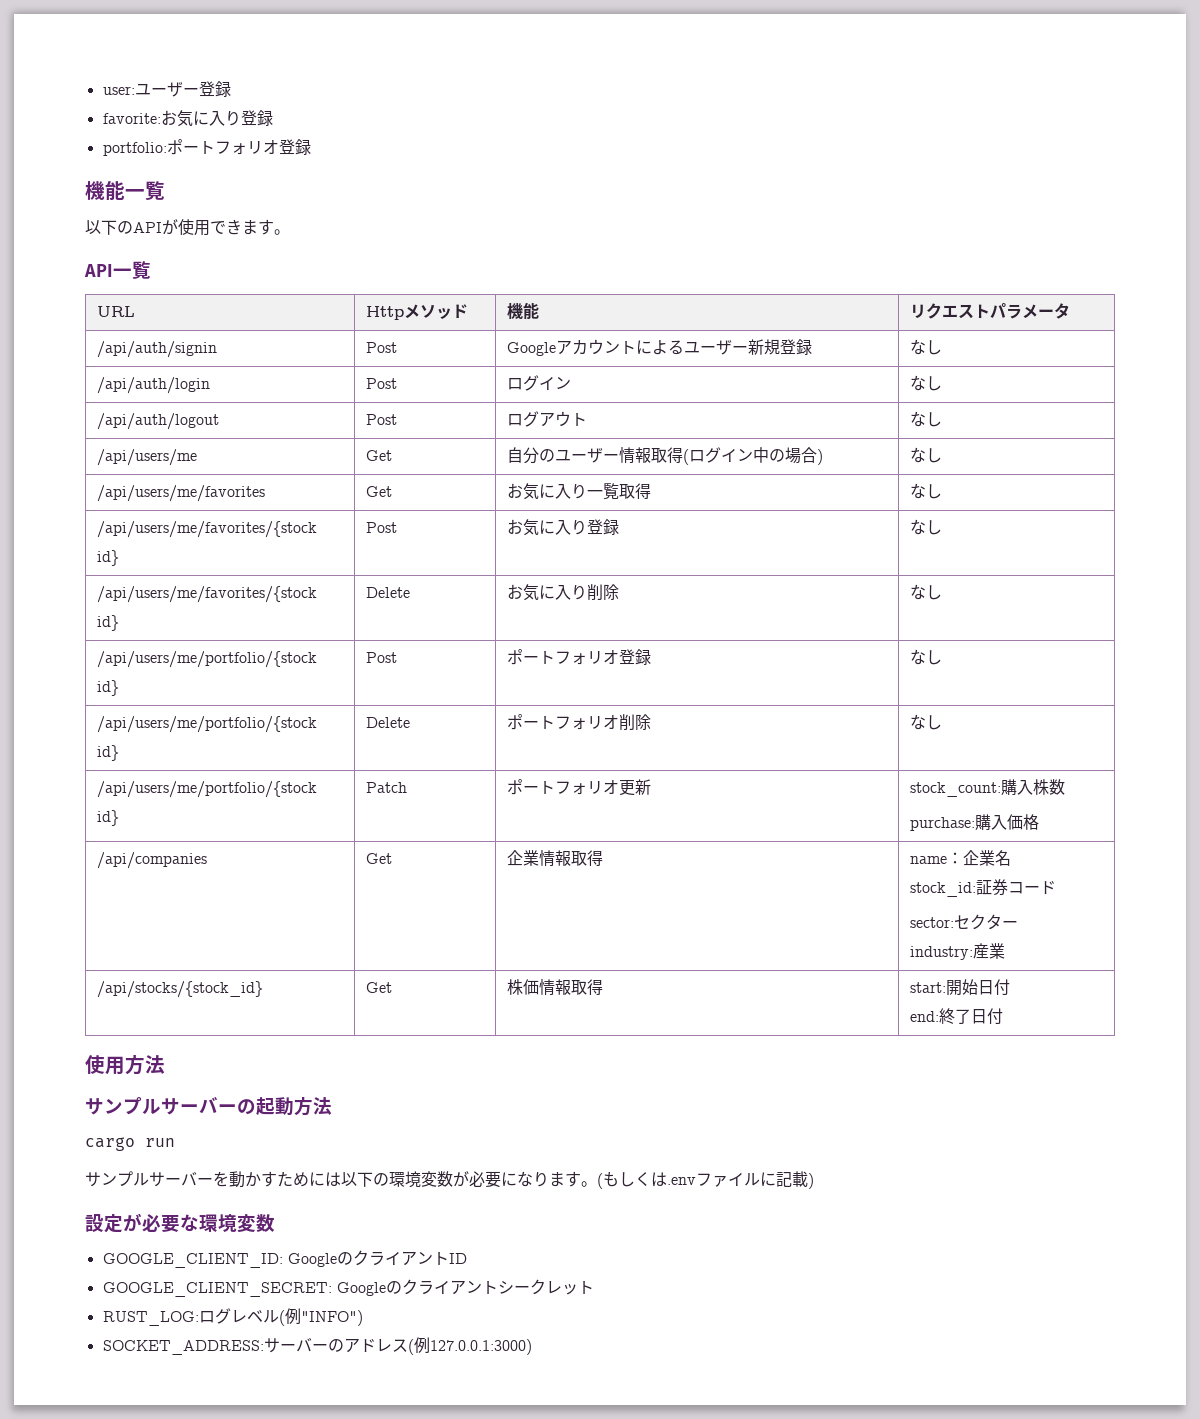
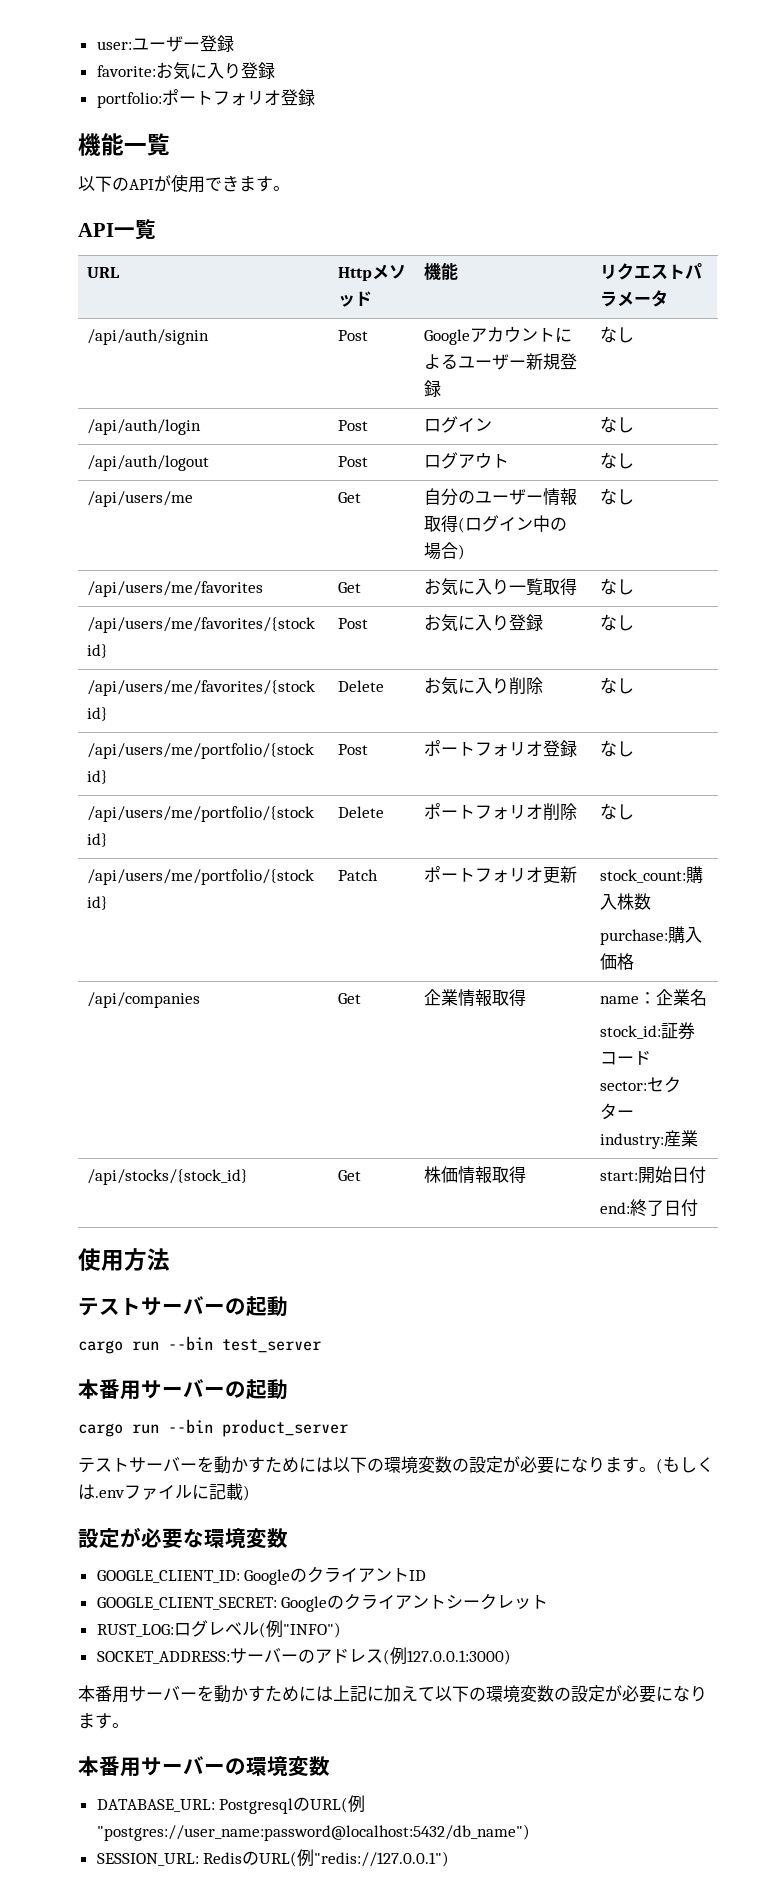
[85,1096,332,1116] [85,1137,175,1151] [85,1171,149,1187] サンプルサーバーの起動方法 // cargo run // サンプル -> [78,1296,288,1317] [78,1336,321,1354] [78,1379,288,1400] [78,1419,348,1437] [78,1457,129,1473] テストサーバーの起動 // cargo run --bin test_server // 本番用サーバーの起動 // cargo run --bin product_server // テスト
(453, 1179) none -> [452,1456,503,1473] の設定
(532, 1347) none -> [78,1685,707,1703] [78,1713,129,1729] [78,1756,330,1777] [96,1795,366,1814] [96,1824,530,1841] [96,1849,450,1867] // 本番用サーバーを動かすためには上記に加えて以下の環境変数の設定が必要になります。 // 本番用サーバーの環境変数 // DATABASE_URL: PostgresqlのURL(例"postgres://user_name:password@localhost:5432/db_name") // SESSION_URL: RedisのURL(例"redis://127.0.0.1")

